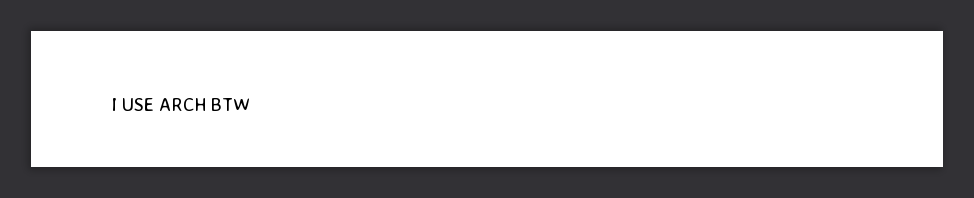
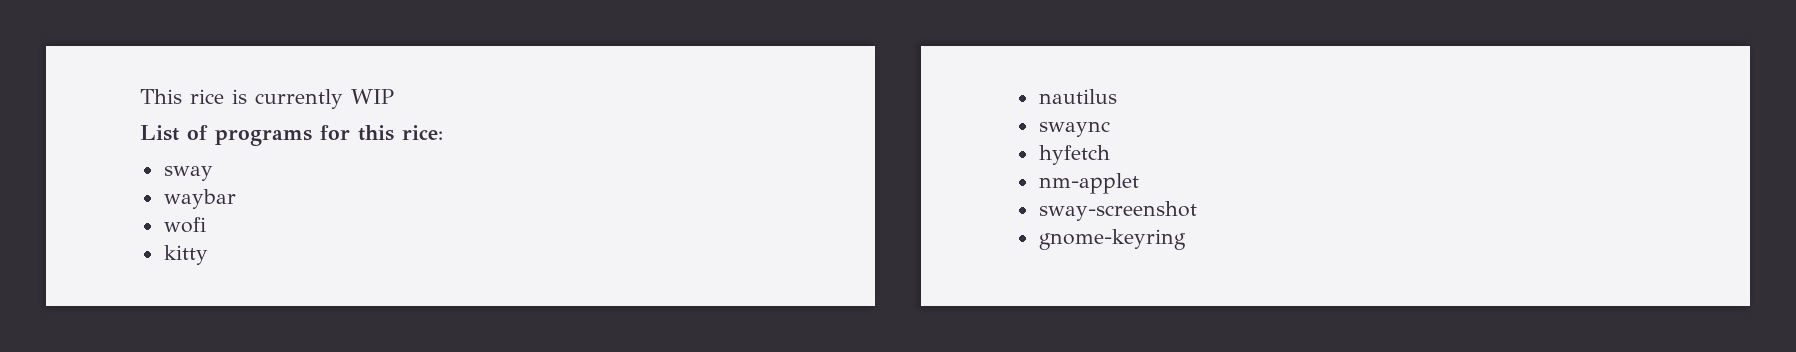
[111,98,251,111] I USE ARCH BTW -> [140,89,394,109] [140,125,443,146] [163,166,213,181] [163,189,236,209] [163,217,206,233] [163,245,208,265] [1038,89,1117,104] [1038,121,1110,137] [1038,145,1110,165] [1038,173,1139,194] [1038,201,1197,221] [1038,229,1186,250] This rice is currently WIP // List of programs for this rice: // sway // waybar // wofi // kitty // nautilus // swaync // hyfetch // nm-applet // sway-screenshot // gnome-keyring

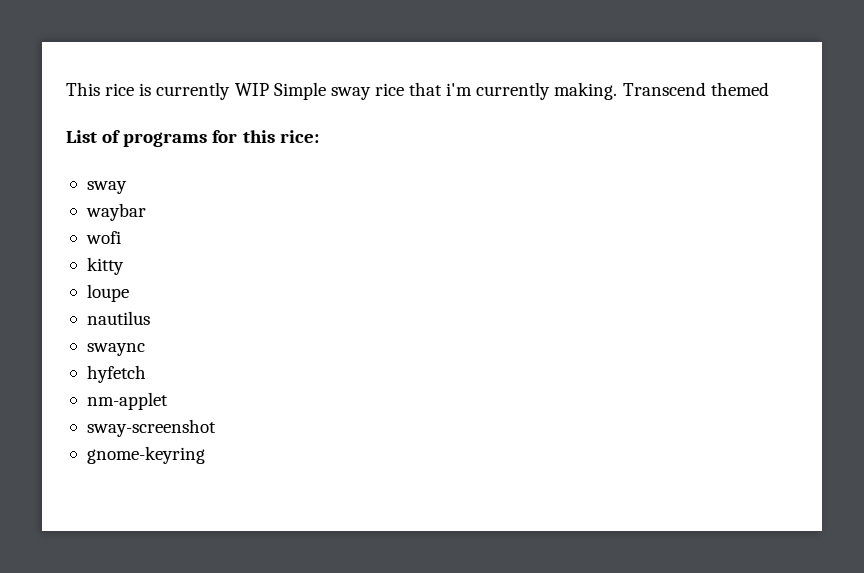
(394, 96) none -> [273,82,769,100] Simple sway rice that i'm currently making. Transcend themed
(208, 255) none -> [86,284,129,302] // loupe

